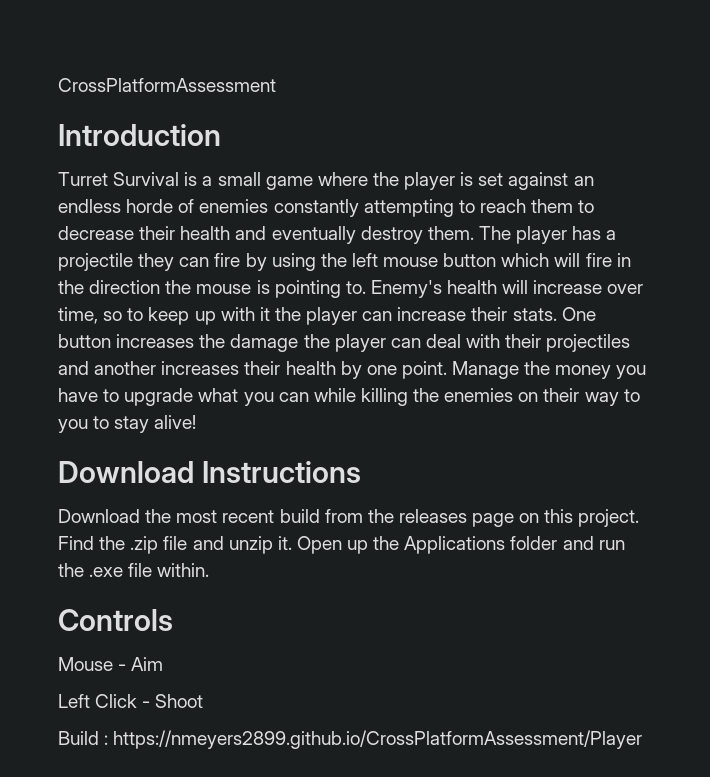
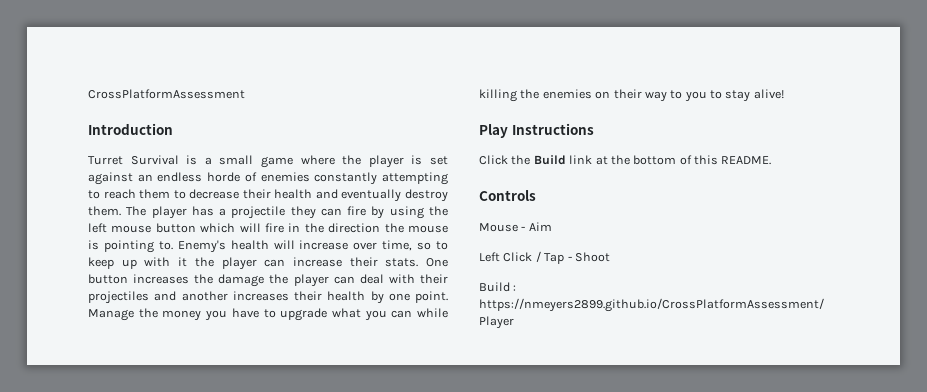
[58,461,194,483] Download -> [479,124,508,138] Play
[58,509,640,527] [58,536,625,554] [58,563,210,577] Download the most recent build from the releases page on this project. Find the .zip file and unzip it. Open up the Applications folder and run the .exe file within. -> [479,155,772,165] Click the Build link at the bottom of this README.
(138, 701) none -> [535,251,565,264] / Tap

